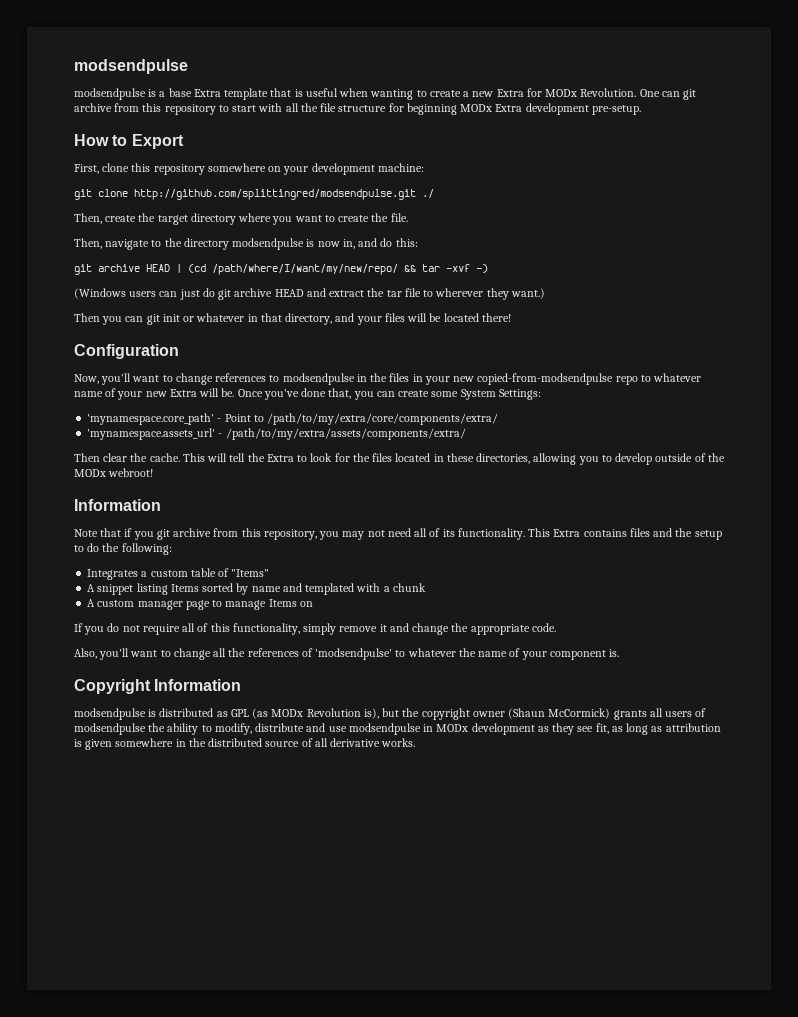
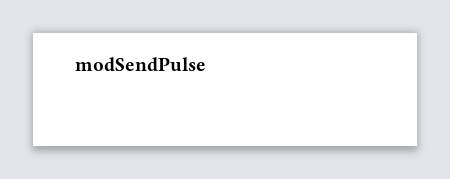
[74,59,188,74] [74,88,697,100] [74,103,641,115] [74,134,184,149] [74,163,424,175] [74,189,434,200] [74,213,408,225] [74,238,418,250] [74,264,488,275] [74,288,545,300] [74,313,511,325] [74,344,179,359] [74,373,702,385] [74,388,541,400] [87,413,499,425] [87,428,466,440] [74,453,725,465] [74,468,154,477] [74,499,161,511] [74,528,722,540] [74,543,172,555] [87,568,270,580] [87,583,426,595] [87,599,313,610] [74,623,556,635] [74,648,620,660] [74,679,242,694] [74,708,707,720] [74,723,721,735] [74,738,416,750] modsendpulse // modsendpulse is a base Extra template that is useful when wanting to create a new Extra for MODx Revolution. One can git archive from this repository to start with all the file structure for beginning MODx Extra development pre-setup. // How to Export // First, clone this repository somewhere on your development machine: // git clone http://github.com/splittingred/modsendpulse.git ./ // Then, create the target directory where you want to create the file. // Then, navigate to the directory modsendpulse is now in, and do this: // git archive HEAD | (cd /path/where/I/want/my/new/repo/ && tar -xvf -) // (Windows users can just do git archive HEAD and extract the tar file to wherever they want.) // Then you can git init or whatever in that directory, and your files will be located there! // Configuration // Now, you'll want to change references to modsendpulse in the files in your new copied-from-modsendpulse repo to whatever name of your new Extra will be. Once you've done that, you can create some System Settings: // 'mynamespace.core_path' - Point to /path/to/my/extra/core/components/extra/ // 'mynamespace.assets_url' - /path/to/my/extra/assets/components/extra/ // Then clear the cache. This will tell the Extra to look for the files located in these directories, allowing you to develop outside of the MODx webroot! // Information // Note that if you git archive from this repository, you may not need all of its functionality. This Extra contains files and the setup to do the following: // Integrates a custom table of "Items" // A snippet listing Items sorted by name and templated with a chunk // A custom manager page to manage Items on // If you do not require all of this functionality, simply remove it and change the appropriate code. // Also, you'll want to change all the references of 'modsendpulse' to whatever the name of your component is. // Copyright Information // modsendpulse is distributed as GPL (as MODx Revolution is), but the copyright owner (Shaun McCormick) grants all users of modsendpulse the ability to modify, distribute and use modsendpulse in MODx development as they see fit, as long as attribution is given somewhere in the distributed source of all derivative works. -> [75,57,206,72] modSendPulse

